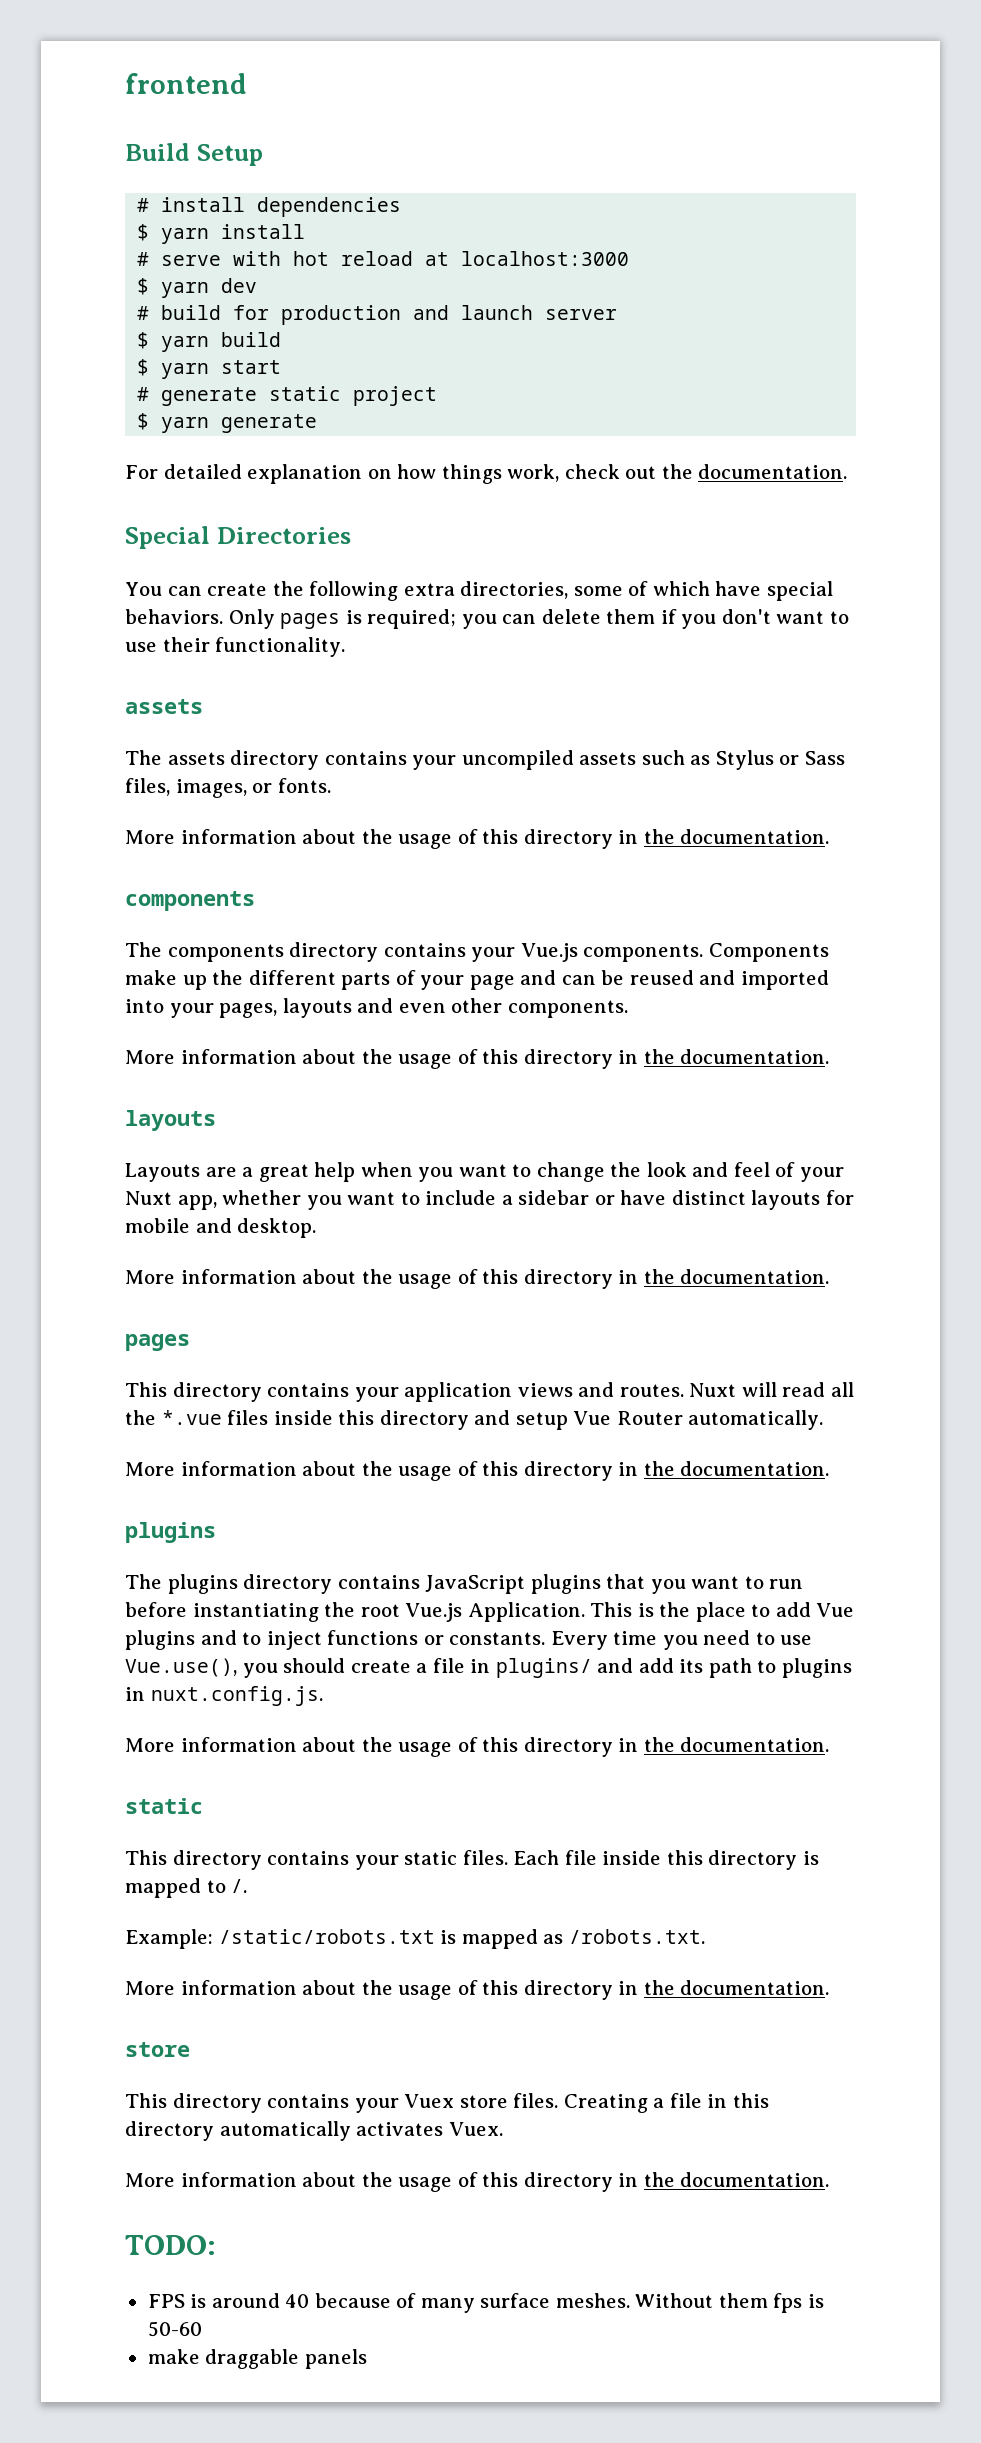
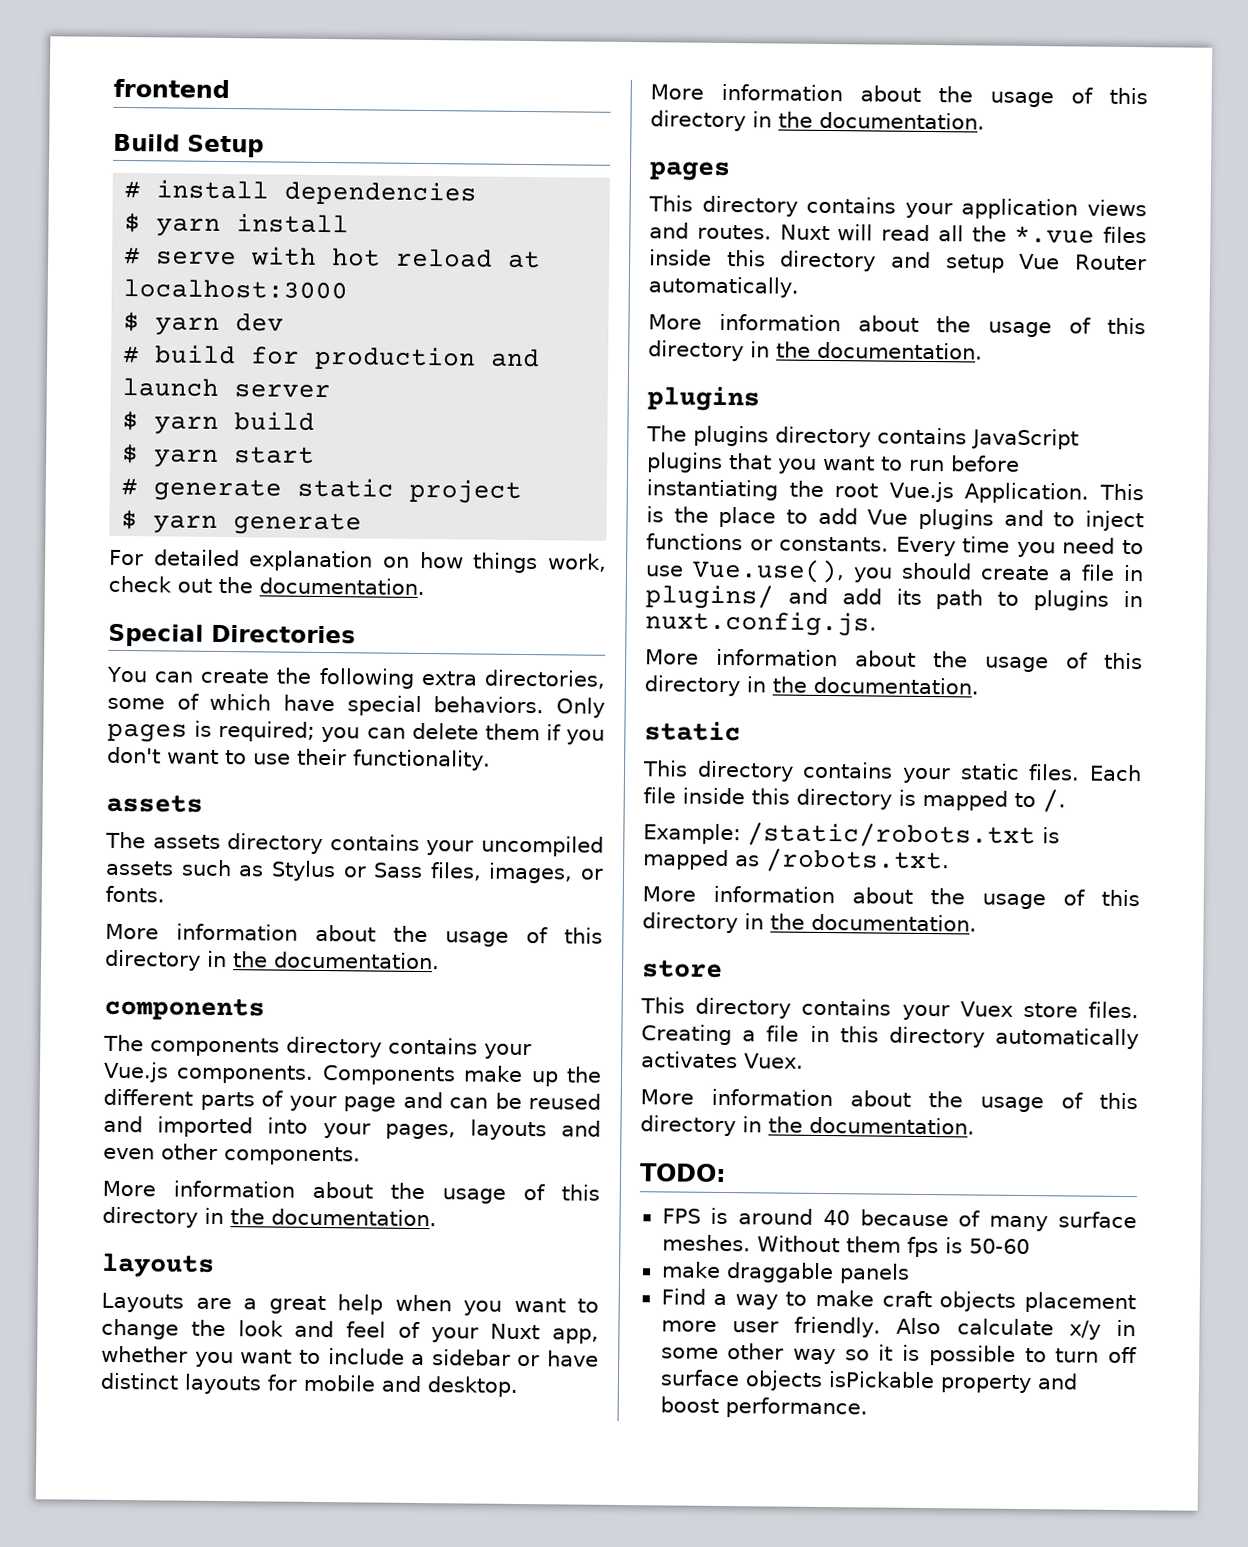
(367, 2359) none -> [660,1288,1136,1314] [660,1316,1136,1340] [660,1343,1137,1366] [659,1369,1078,1394] [659,1396,868,1419] // Find a way to make craft objects placement more user friendly. Also calculate x/y in some other way so it is possible to turn off surface objects isPickable property and boost performance.

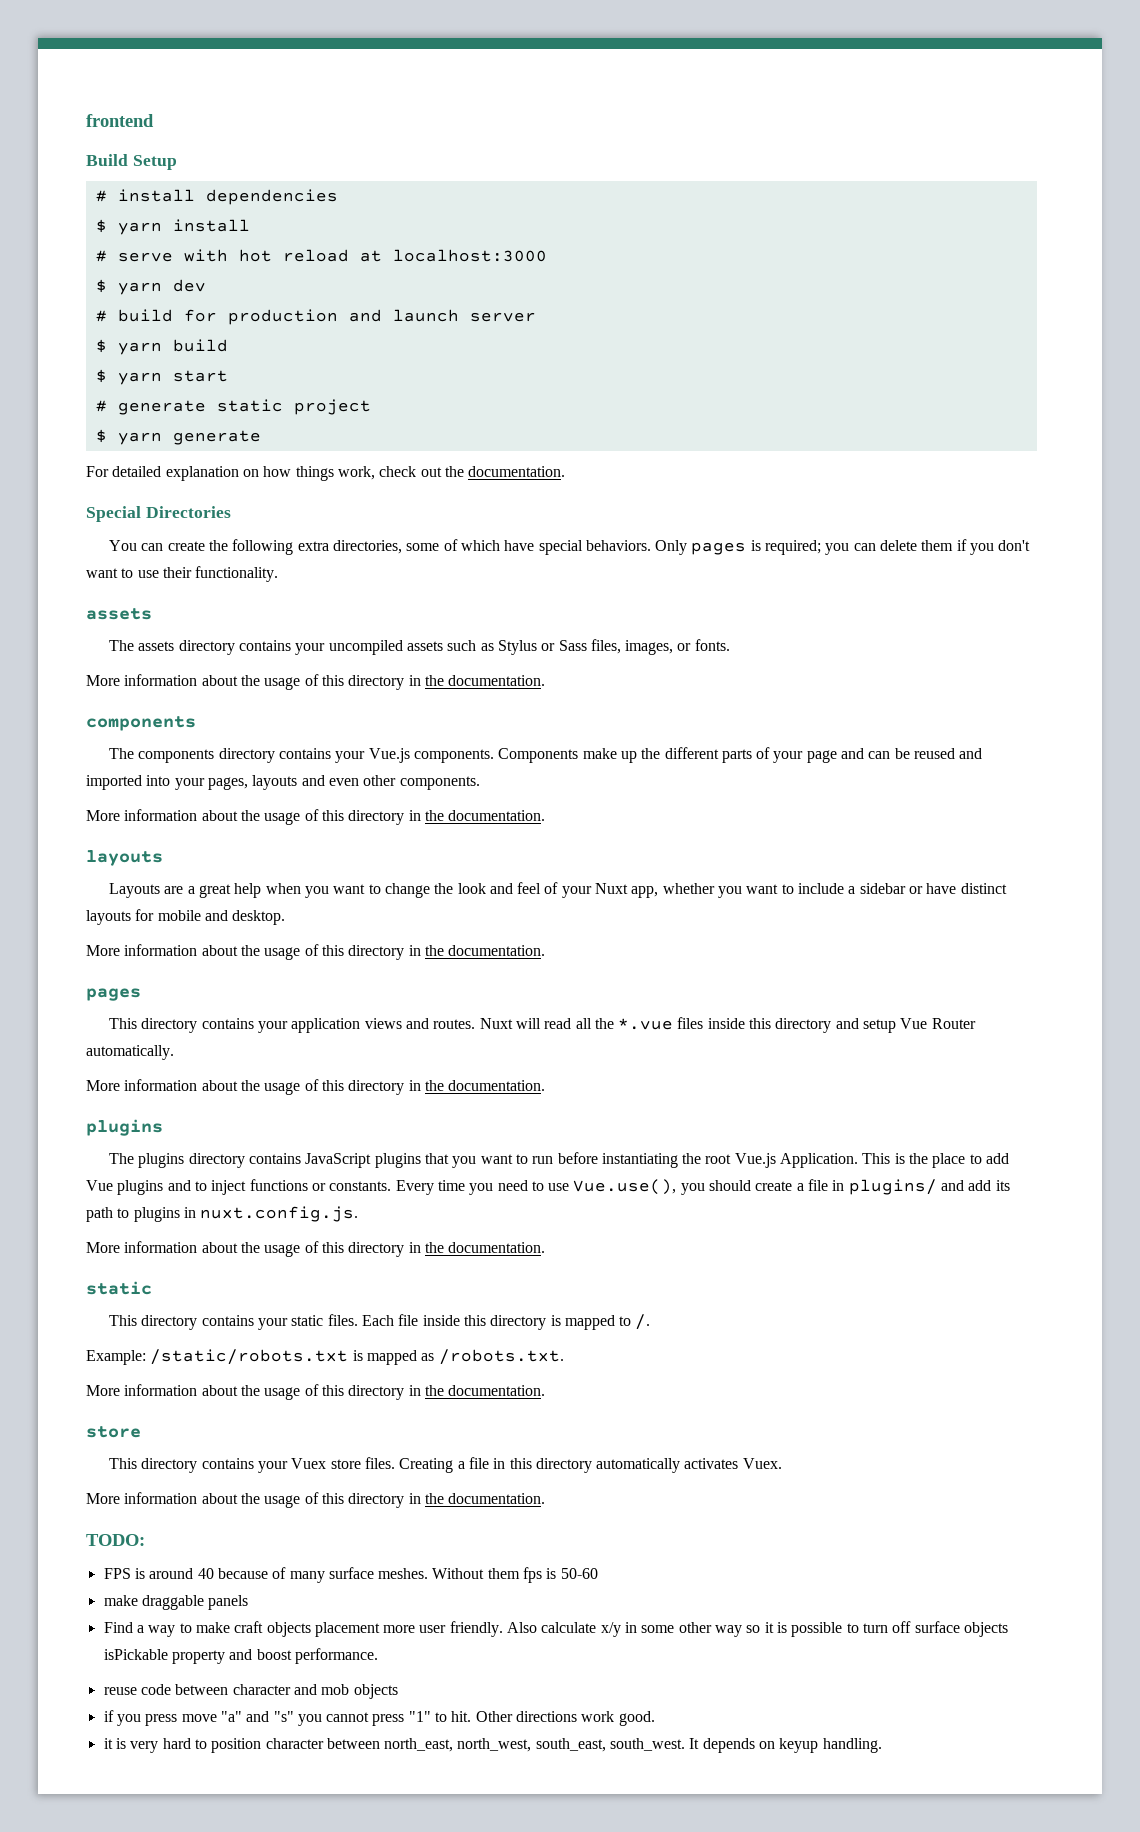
(868, 1408) none -> [103,1684,398,1699] [103,1710,655,1726] [103,1738,882,1753] // reuse code between character and mob objects // if you press move "a" and "s" you cannot press "1" to hit. Other directions work good. // it is very hard to position character between north_east, north_west, south_east, south_west. It depends on keyup handling.

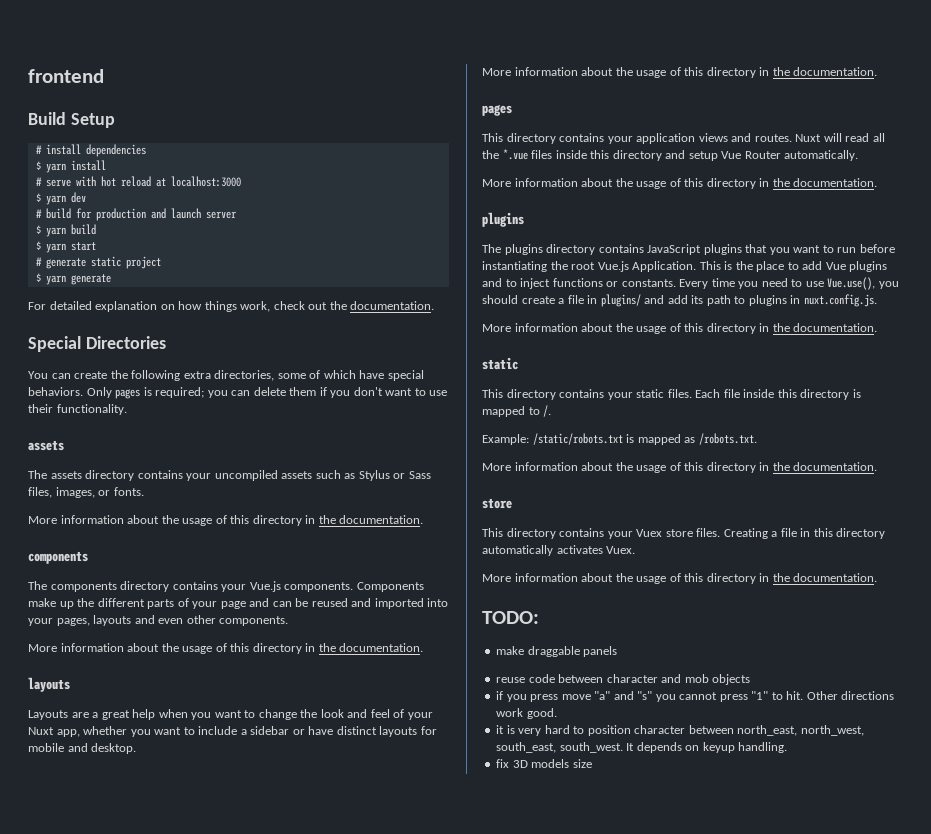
[103,1567,598,1583] [103,1595,249,1610] [103,1621,1008,1637] [103,1648,378,1664] FPS is around 40 because of many surface meshes. Without them fps is 50-60 // make draggable panels // Find a way to make craft objects placement more user friendly. Also calculate x/y in some other way so it is possible to turn off surface objects isPickable property and boost performance. -> [496,646,618,657] make draggable panels
(882, 1745) none -> [496,759,592,768] // fix 3D models size

